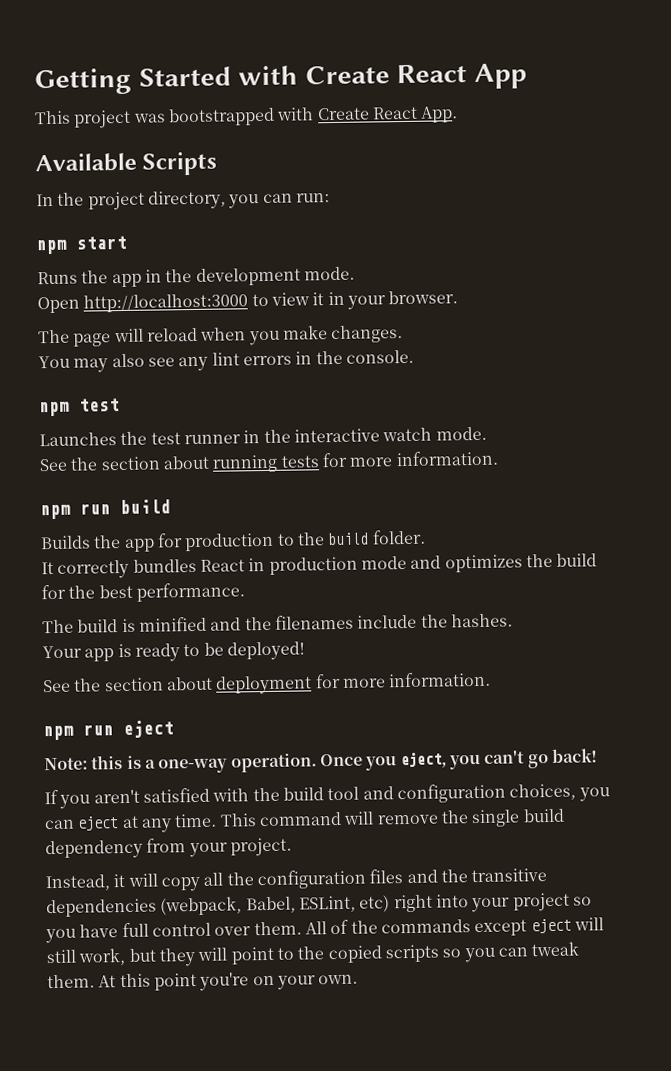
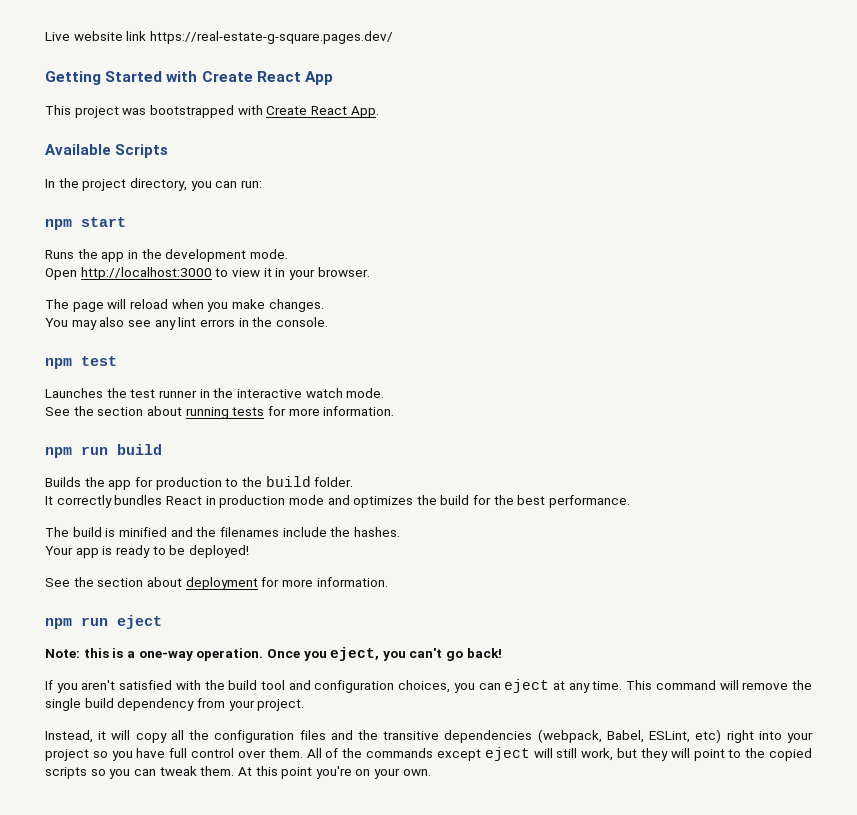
(34, 81) none -> [45,31,393,44] Live website link https://real-estate-g-square.pages.dev/ //

